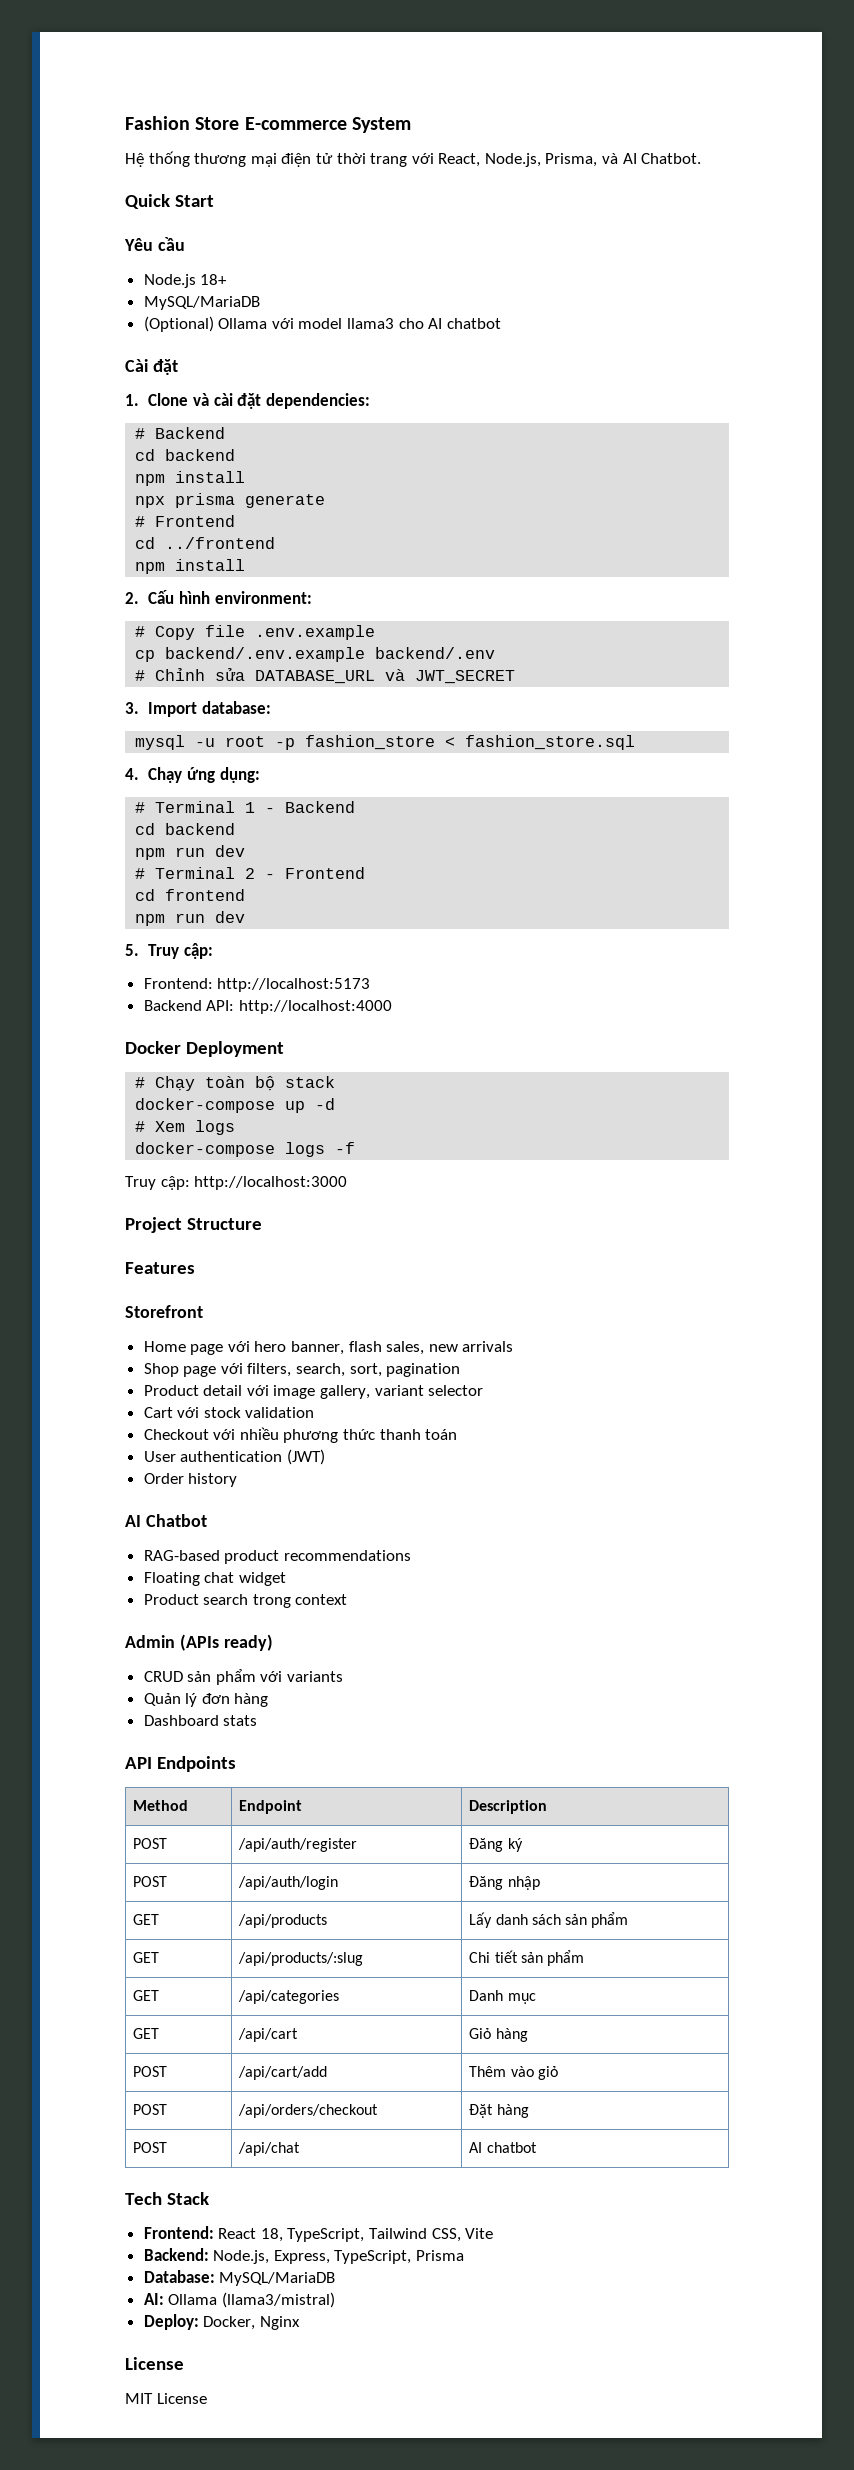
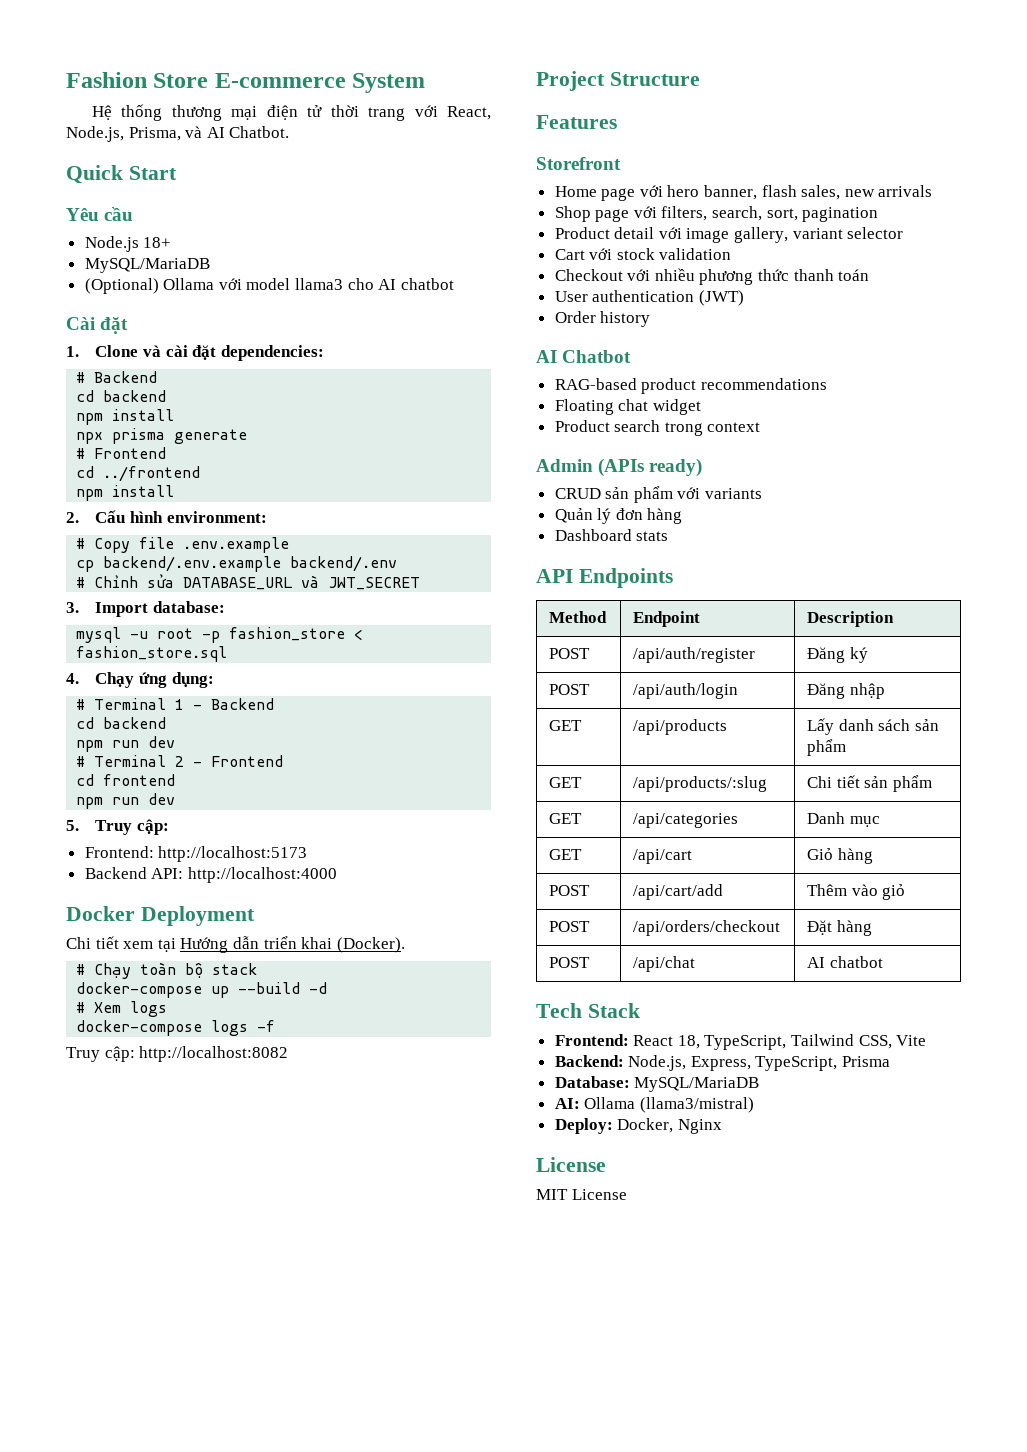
(284, 1049) none -> [66,936,405,953] // Chi tiết xem tại Hướng dẫn triển khai (Docker).
(306, 1107) none -> [238,982,301,994] --build
[194,1176,348,1190] http://localhost:3000 -> [139,1046,289,1062] http://localhost:8082

